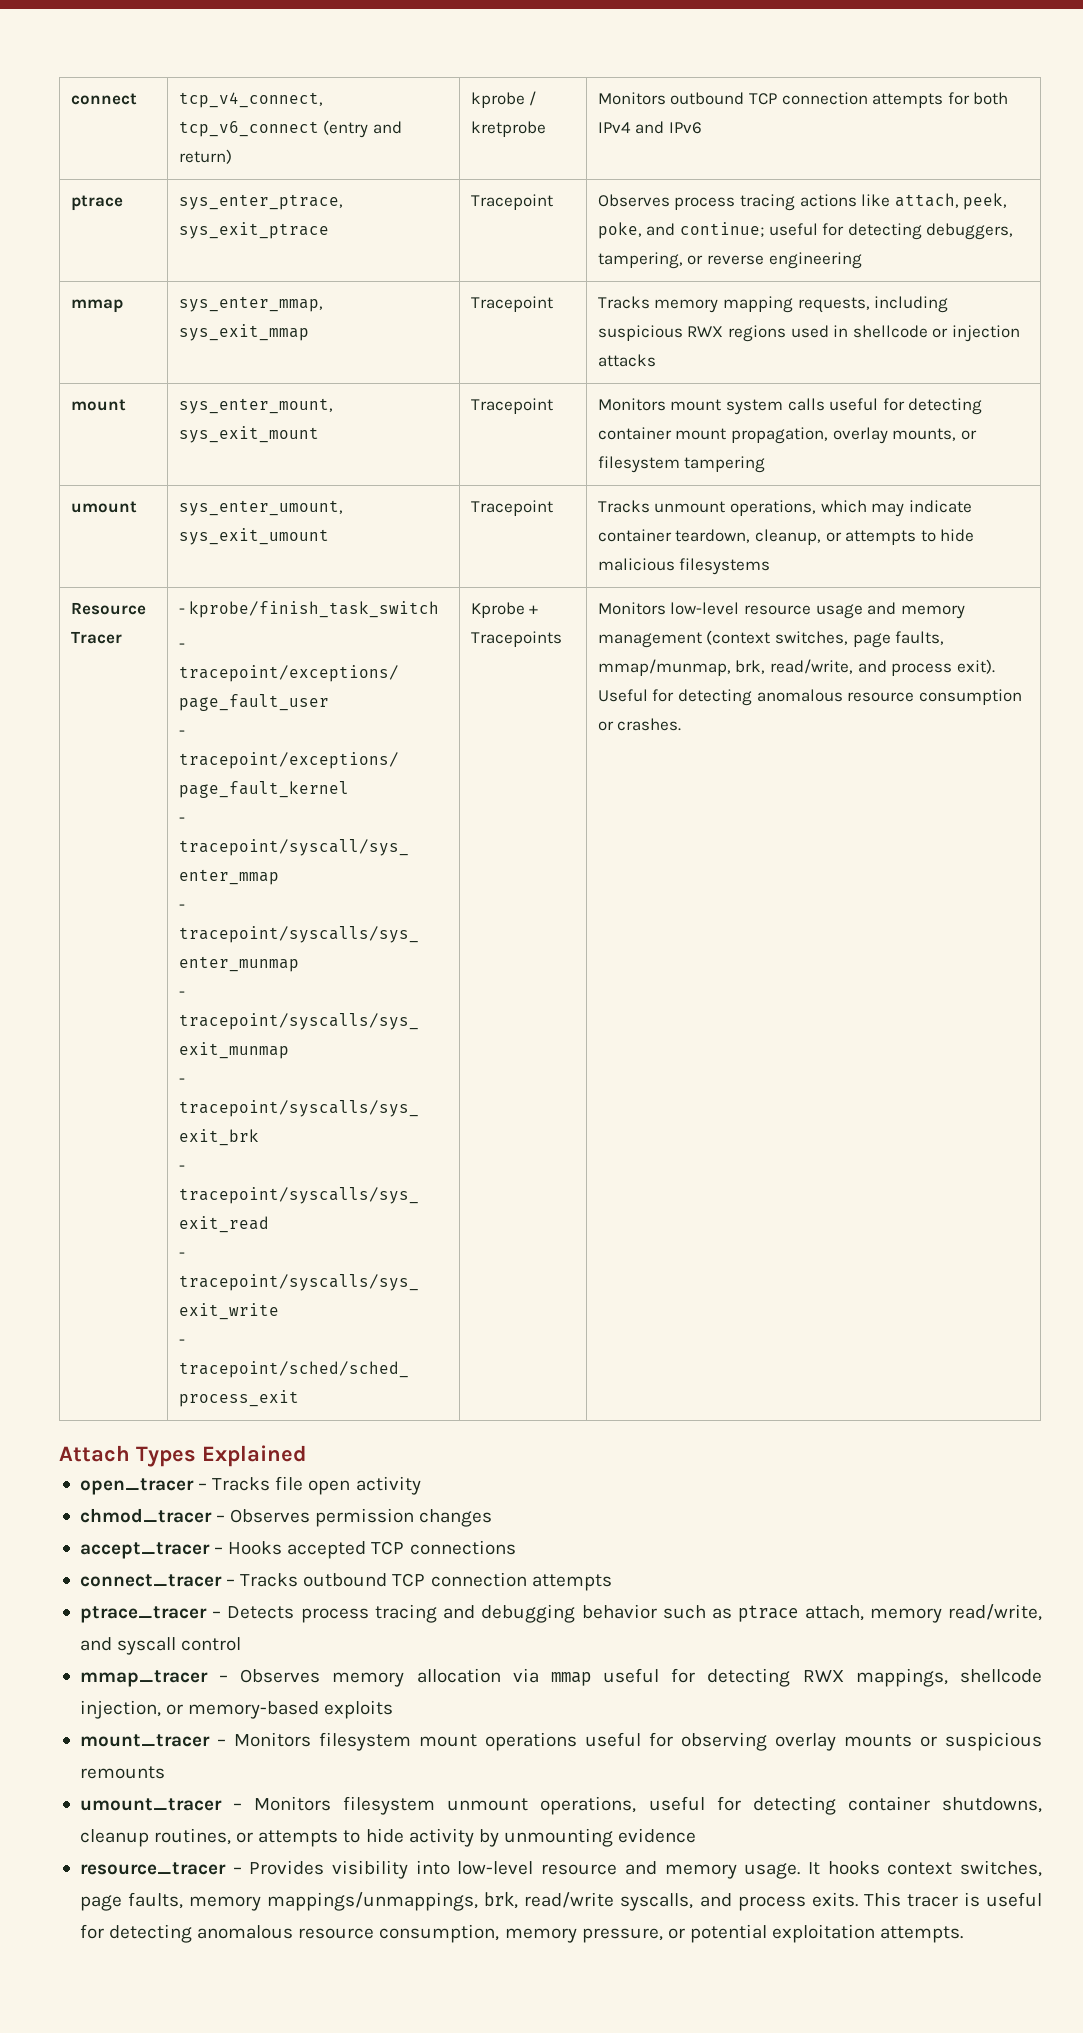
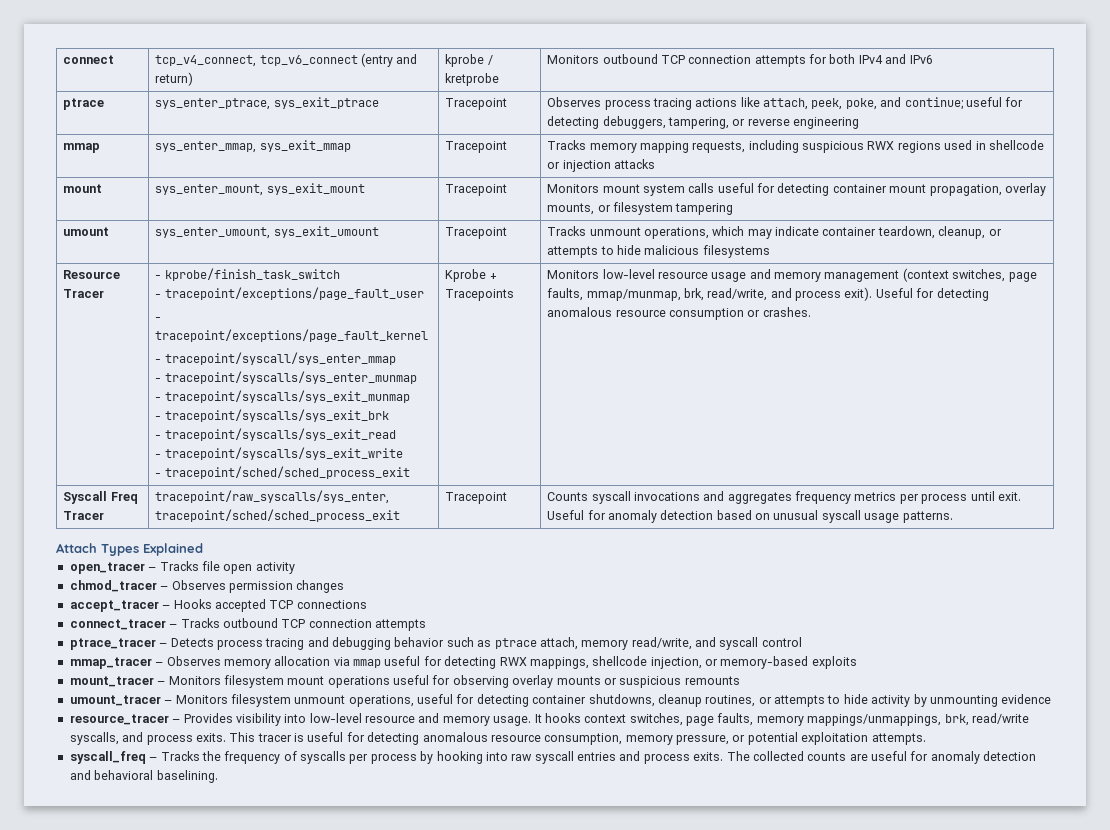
(682, 724) none -> [63,491,138,504] [63,511,105,520] [155,490,390,504] [155,509,401,522] [445,492,508,504] [547,491,1021,504] [547,510,953,523] // Syscall Freq Tracer | tracepoint/raw_syscalls/sys_enter, tracepoint/sched/sched_process_exit | Tracepoint | Counts syscall invocations and aggregates frequency metrics per process until exit. Useful for anomaly detection based on unusual syscall usage patterns.
(964, 1934) none -> [69,751,1037,764] [69,770,218,783] // syscall_freq – Tracks the frequency of syscalls per process by hooking into raw syscall entries and process exits. The collected counts are useful for anomaly detection and behavioral baselining.

